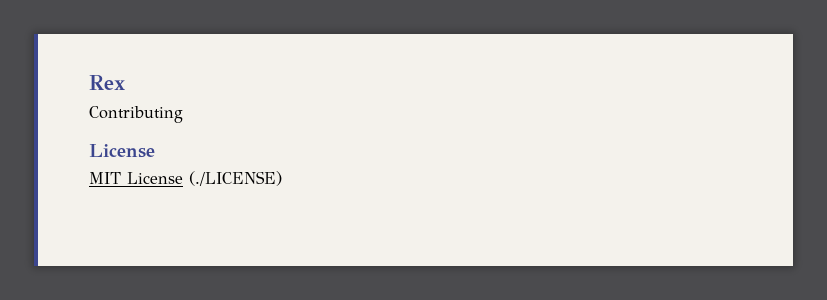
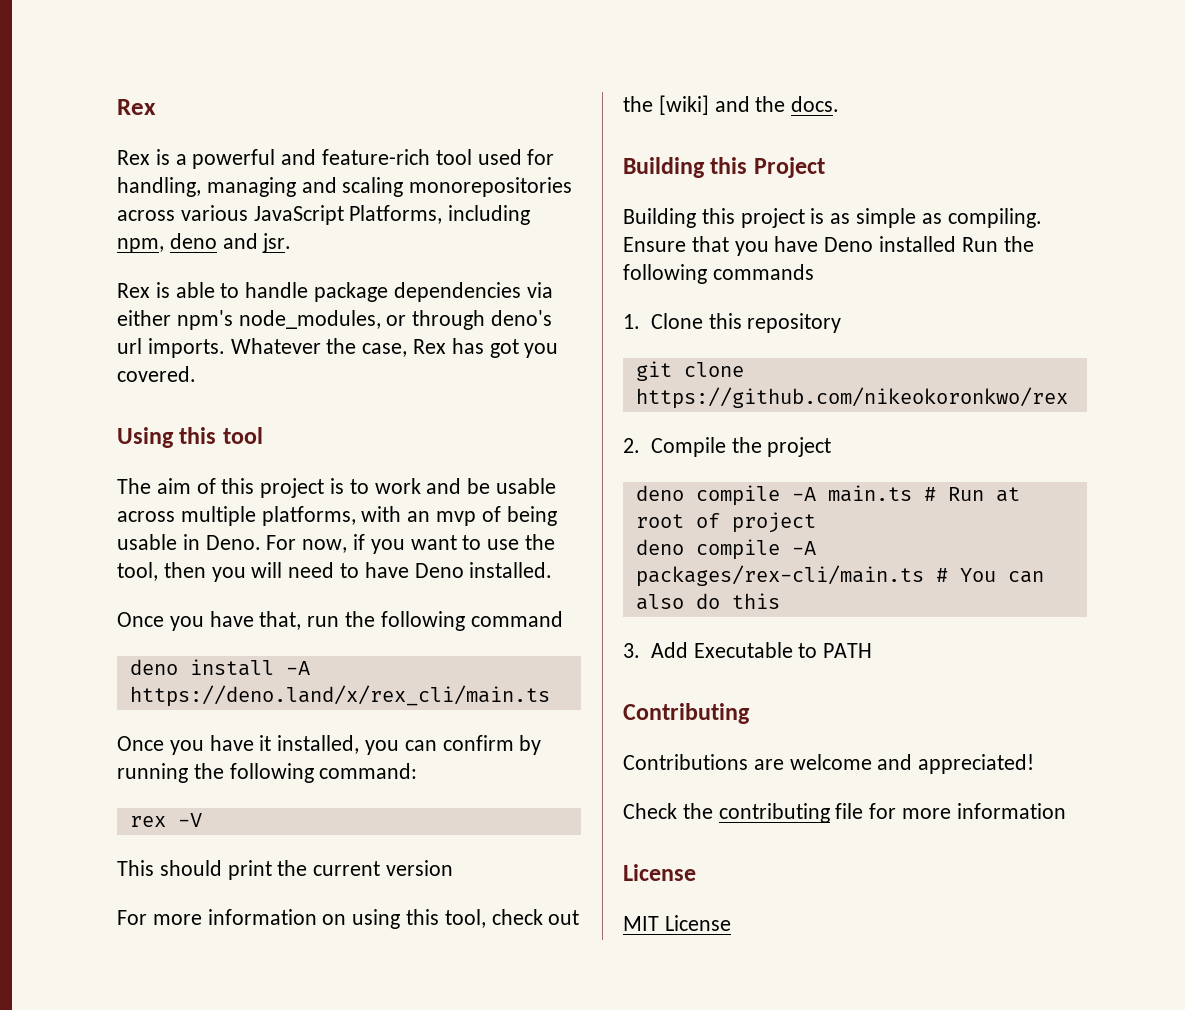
[89,106,183,123] Contributing -> [117,149,555,169] [117,177,573,197] [117,205,531,225] [117,233,292,253] [117,282,553,302] [117,310,553,330] [117,338,559,358] [117,366,196,382] [117,427,263,448] [117,478,557,498] [117,506,557,526] [117,534,556,554] [117,562,553,582] [117,611,563,631] [129,659,310,676] [129,685,550,707] [117,735,542,755] [117,763,418,783] [129,813,202,827] [117,860,454,880] [117,909,580,929] [623,95,840,115] [623,157,825,178] [623,208,1042,228] [623,236,1034,256] [623,264,814,284] [623,313,842,333] [635,361,744,381] [635,387,1068,409] [623,437,832,457] [635,485,1020,506] [635,512,816,533] [635,539,816,560] [635,565,1044,587] [635,593,780,610] [623,642,873,658] [623,703,750,724] [623,754,1035,774] [623,803,1066,823] Rex is a powerful and feature-rich tool used for handling, managing and scaling monorepositories across various JavaScript Platforms, including npm, deno and jsr. // Rex is able to handle package dependencies via either npm's node_modules, or through deno's url imports. Whatever the case, Rex has got you covered. // Using this tool // The aim of this project is to work and be usable across multiple platforms, with an mvp of being usable in Deno. For now, if you want to use the tool, then you will need to have Deno installed. // Once you have that, run the following command // deno install -A https://deno.land/x/rex_cli/main.ts // Once you have it installed, you can confirm by running the following command: // rex -V // This should print the current version // For more information on using this tool, check out the [wiki] and the docs. // Building this Project // Building this project is as simple as compiling. Ensure that you have Deno installed Run the following commands // 1. Clone this repository // git clone https://github.com/nikeokoronkwo/rex // 2. Compile the project // deno compile -A main.ts # Run at root of project // deno compile -A packages/rex-cli/main.ts # You can also do this // 3. Add Executable to PATH // Contributing // Contributions are welcome and appreciated! // Check the contributing file for more information
[189,171,282,186] (./LICENSE) -> (731, 923) none

